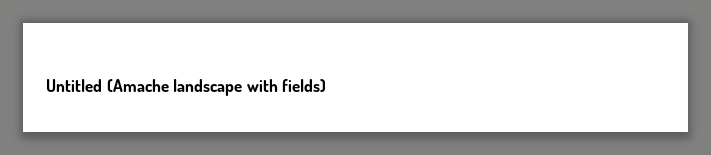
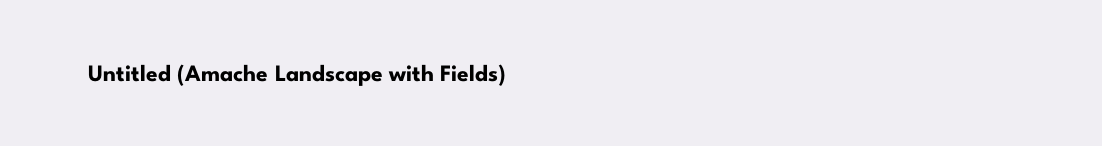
[173,79,327,96] landscape with fields) -> [274,64,507,86] Landscape with Fields)

